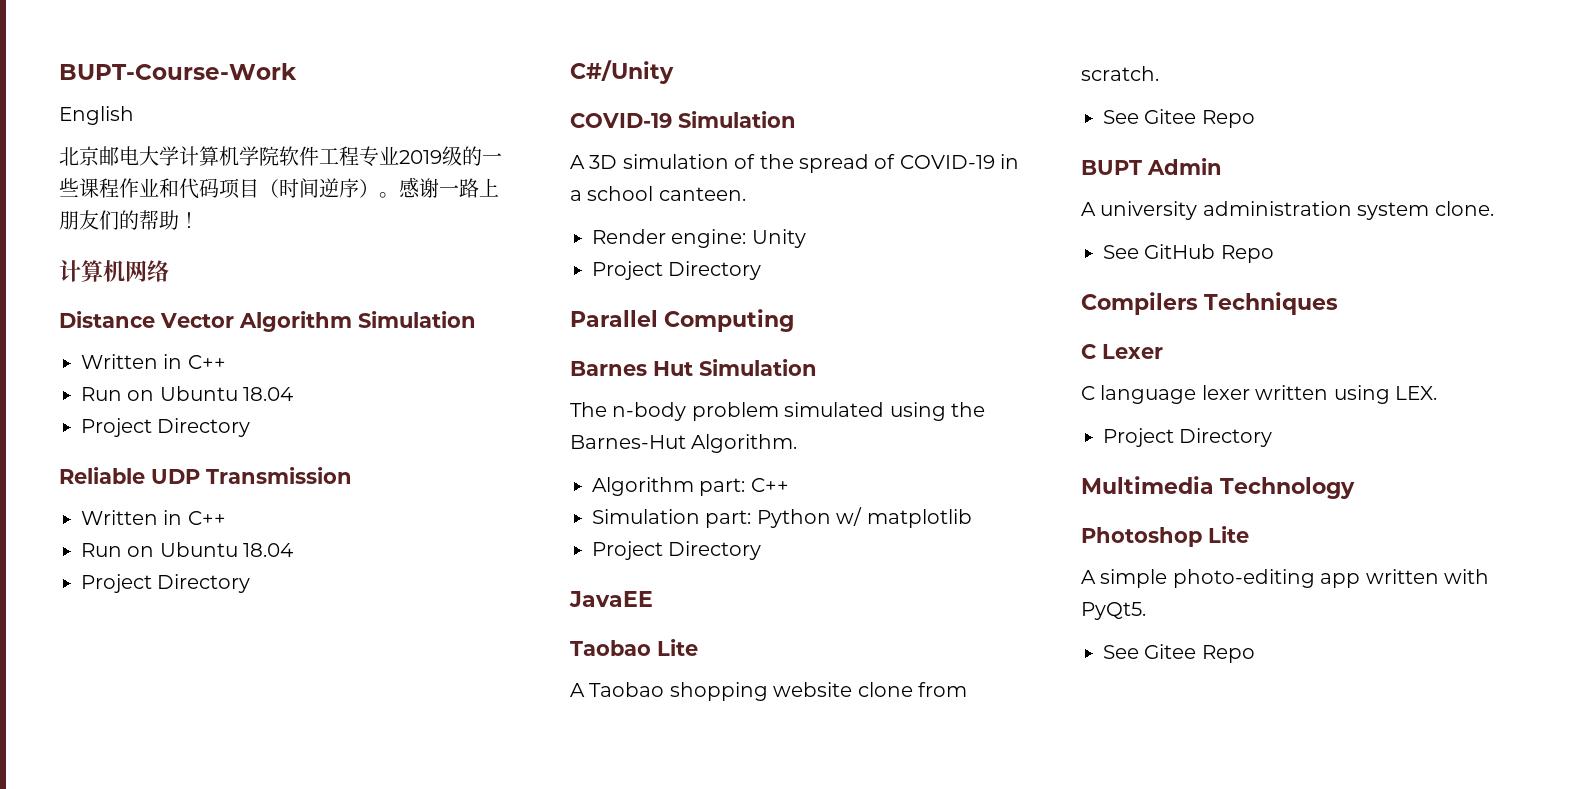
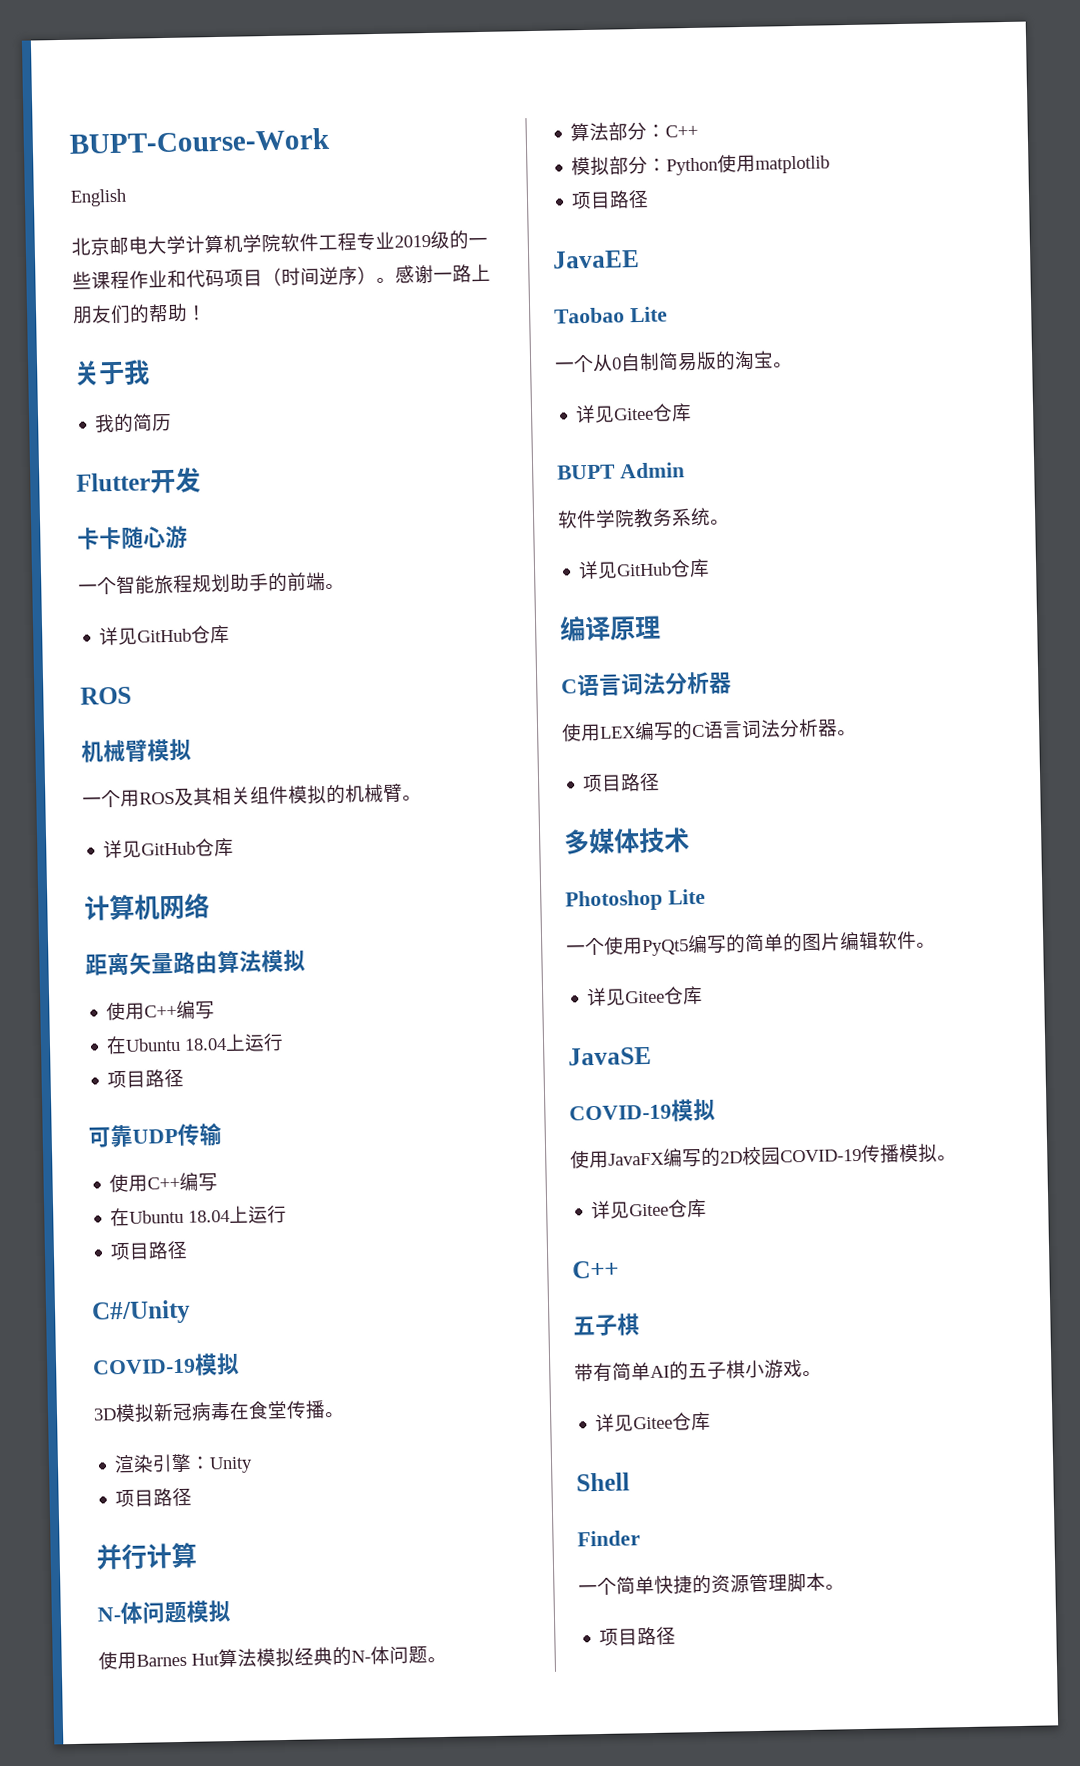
[59,260,169,282] [59,311,476,332] [81,354,226,369] [81,386,294,401] [81,418,251,437] [59,467,352,484] [81,510,226,525] [81,542,294,557] [81,574,251,593] 计算机网络 // Distance Vector Algorithm Simulation // Written in C++ // Run on Ubuntu 18.04 // Project Directory // Reliable UDP Transmission // Written in C++ // Run on Ubuntu 18.04 // Project Directory -> [73,359,150,386] [95,413,173,434] [76,467,201,494] [77,525,188,550] [78,572,345,595] [99,624,231,646] [80,686,132,705] [81,738,192,763] [82,783,422,808] [103,837,235,859] [84,893,210,921] [85,949,306,976] [106,1000,216,1021] [106,1032,285,1055] [107,1068,185,1089] [88,1123,222,1148] [109,1172,219,1193] [110,1204,288,1227] [110,1240,189,1261] 关于我 // 我的简历 // Flutter开发 // 卡卡随心游 // 一个智能旅程规划助手的前端。 // 详见GitHub仓库 // ROS // 机械臂模拟 // 一个用ROS及其相关组件模拟的机械臂。 // 详见GitHub仓库 // 计算机网络 // 距离矢量路由算法模拟 // 使用C++编写 // 在Ubuntu 18.04上运行 // 项目路径 // 可靠UDP传输 // 使用C++编写 // 在Ubuntu 18.04上运行 // 项目路径
[678,111,796,128] [570,154,1020,173] [570,186,746,201] [592,229,806,248] [592,261,762,280] [570,309,794,332] [570,359,817,376] [570,402,985,421] [570,434,798,453] [592,477,789,496] [592,507,863,528] Simulation // A 3D simulation of the spread of COVID-19 in a school canteen. // Render engine: Unity // Project Directory // Parallel Computing // Barnes Hut Simulation // The n-body problem simulated using the Barnes-Hut Algorithm. // Algorithm part: C++ // Simulation part: Python w/ -> [194,1352,240,1376] [93,1400,345,1423] [114,1453,254,1474] [115,1487,193,1508] [96,1542,197,1571] [97,1600,232,1625] [98,1645,447,1670] [570,121,699,142] [571,154,757,176] 模拟 // 3D模拟新冠病毒在食堂传播。 // 渲染引擎：Unity // 项目路径 // 并行计算 // N-体问题模拟 // 使用Barnes Hut算法模拟经典的N-体问题。 // 算法部分：C++ // 模拟部分：Python使用
[592,541,762,560] Project Directory -> [571,189,650,210] 项目路径
[570,682,967,701] [1081,66,1159,81] [1103,109,1255,128] [1081,158,1222,175] [1081,201,1494,220] [1103,244,1274,263] [1081,292,1338,315] [1081,344,1163,359] [1081,385,1437,404] [1103,428,1273,447] [1081,476,1355,499] [1081,526,1249,547] [1081,569,1489,588] [1081,602,1146,620] [1103,644,1255,663] A Taobao shopping website clone from scratch. // See Gitee Repo // BUPT Admin // A university administration system clone. // See GitHub Repo // Compilers Techniques // C Lexer // C language lexer written using LEX. // Project Directory // Multimedia Technology // Photoshop Lite // A simple photo-editing app written with PyQt5. // See Gitee Repo -> [555,350,793,373] [575,403,693,424] [557,462,685,480] [557,507,730,529] [578,558,711,580] [559,615,661,642] [561,671,732,697] [561,718,857,742] [582,772,661,793] [563,827,690,855] [565,888,706,912] [566,930,936,957] [587,985,704,1007] [568,1046,652,1066] [569,1098,716,1122] [570,1143,957,1169] [591,1198,708,1220] [572,1260,619,1279] [573,1313,640,1337] [574,1359,822,1383] [595,1411,712,1433] [576,1472,630,1492] [577,1530,641,1547] [578,1572,845,1596] [599,1626,677,1647] 一个从0自制简易版的淘宝。 // 详见Gitee仓库 // BUPT Admin // 软件学院教务系统。 // 详见GitHub仓库 // 编译原理 // C语言词法分析器 // 使用LEX编写的C语言词法分析器。 // 项目路径 // 多媒体技术 // Photoshop Lite // 一个使用PyQt5编写的简单的图片编辑软件。 // 详见Gitee仓库 // JavaSE // COVID-19模拟 // 使用JavaFX编写的2D校园COVID-19传播模拟。 // 详见Gitee仓库 // C++ // 五子棋 // 带有简单AI的五子棋小游戏。 // 详见Gitee仓库 // Shell // Finder // 一个简单快捷的资源管理脚本。 // 项目路径

